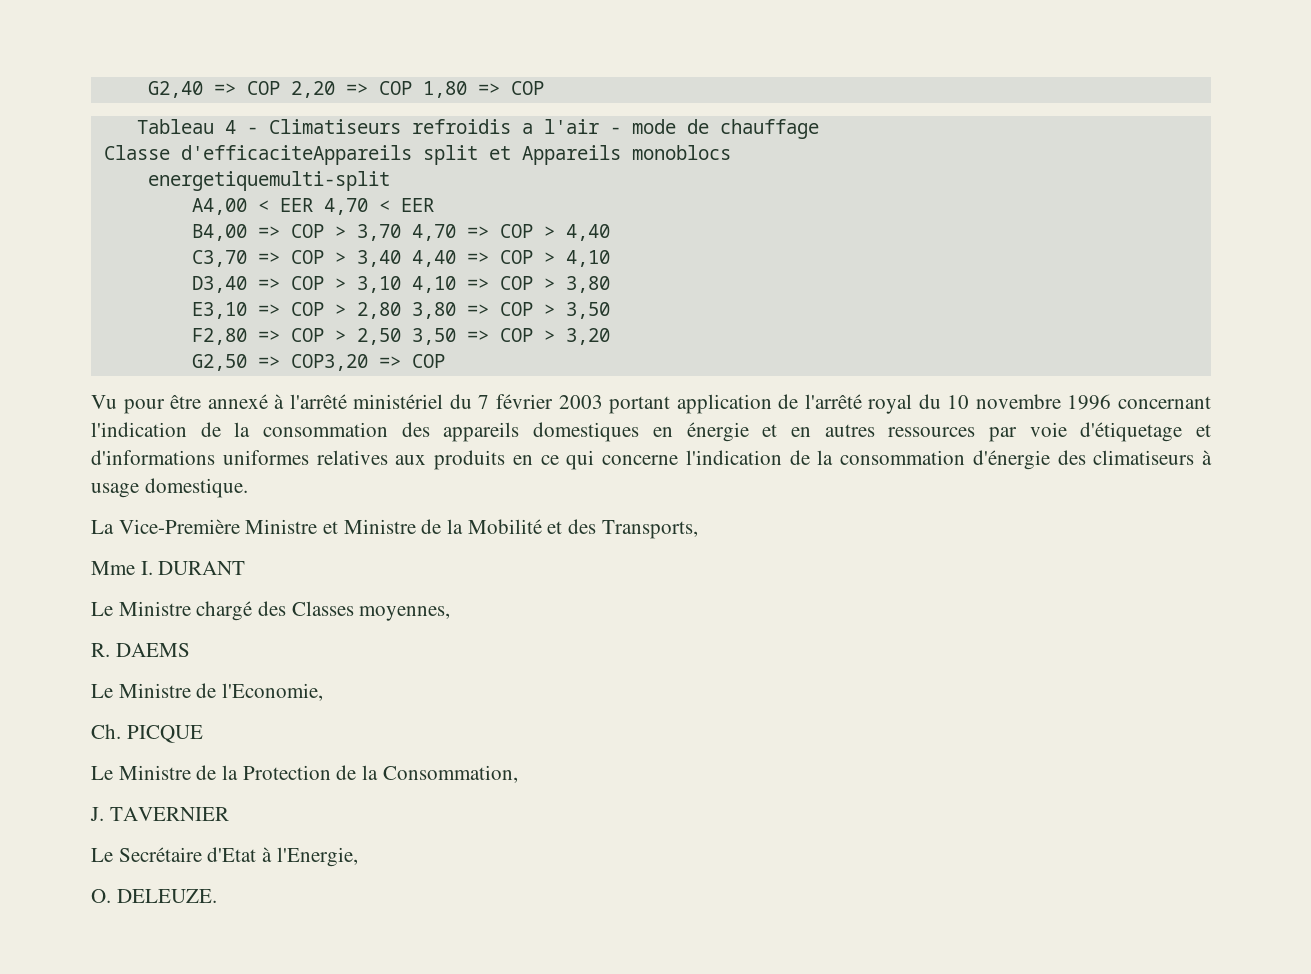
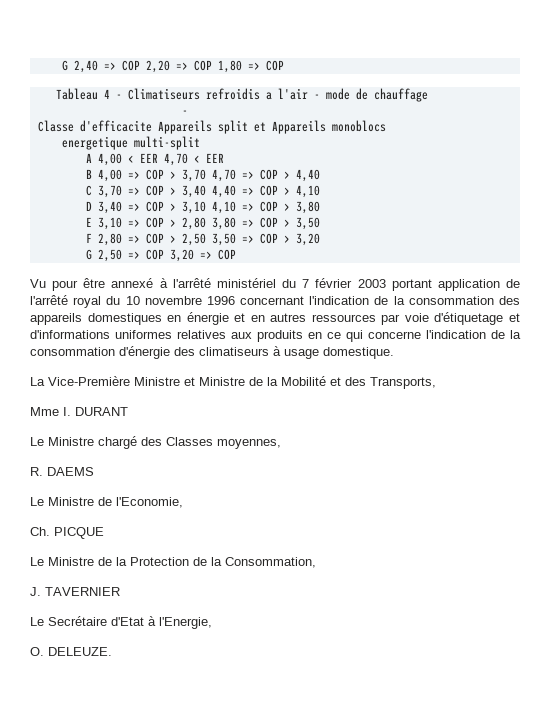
[147,81,203,98] G2,40 -> [61,60,98,73] G 2,40
(819, 129) none -> [181,110,188,115] // -
[180,145,412,165] d'efficaciteAppareils -> [79,120,212,134] d'efficacite Appareils
[147,171,390,191] [191,198,247,215] energetiquemulti-split // A4,00 -> [61,136,200,150] [85,153,122,166] energetique multi-split // A 4,00
[191,224,247,241] B4,00 -> [85,169,122,182] B 4,00
[191,250,247,267] C3,70 -> [85,185,122,198] C 3,70
[191,276,247,293] D3,40 -> [85,201,122,214] D 3,40
[191,302,247,319] E3,10 -> [85,217,122,230] E 3,10
[191,328,247,345] F2,80 -> [85,233,122,246] F 2,80
[191,354,368,371] G2,50 => COP3,20 -> [85,249,194,262] G 2,50 => COP 3,20

